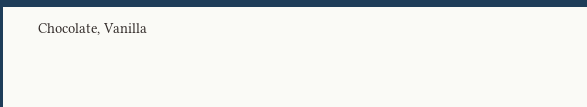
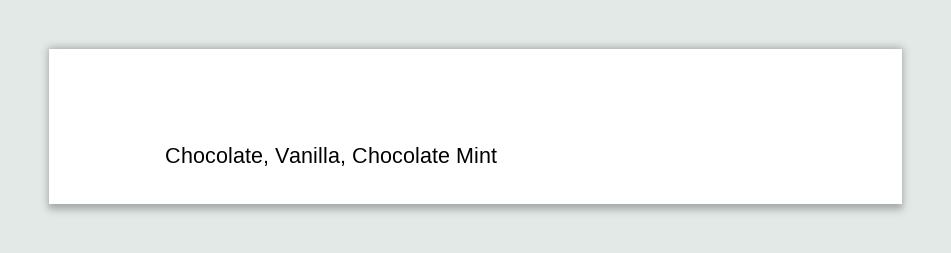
[103,23,147,33] Vanilla -> [275,147,497,166] Vanilla, Chocolate Mint

